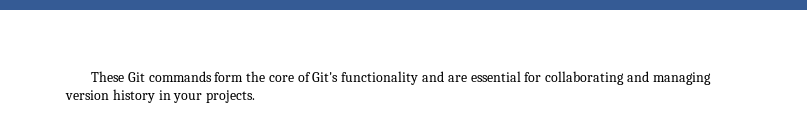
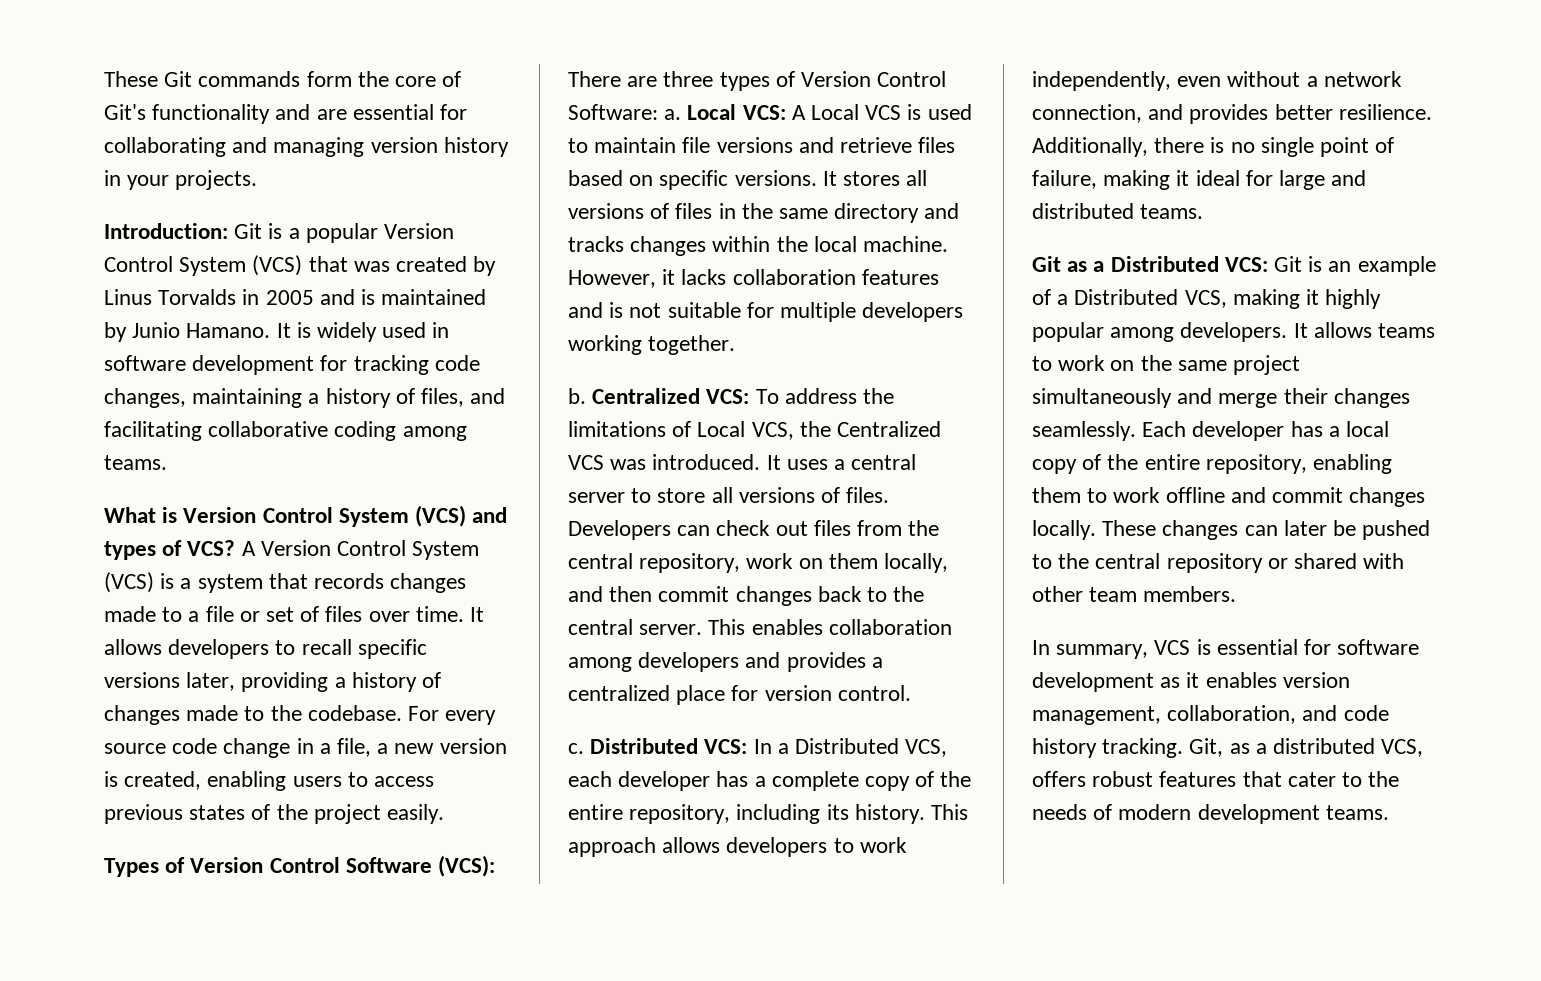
(256, 96) none -> [104,223,455,243] [104,255,497,276] [104,289,487,305] [104,322,450,342] [104,355,480,375] [104,388,506,408] [104,421,467,441] [104,455,167,470] [104,505,508,527] [104,540,480,560] [104,572,467,593] [104,606,485,622] [104,639,427,659] [104,672,442,692] [104,705,497,725] [104,738,507,758] [104,771,435,791] [104,804,445,824] [104,855,496,877] [568,71,947,91] [568,104,972,120] [568,137,956,153] [568,170,928,190] [568,203,960,223] [568,236,949,256] [568,269,939,288] [568,302,964,322] [568,335,736,355] [568,388,895,404] [568,421,942,440] [568,454,917,470] [568,487,890,503] [568,520,940,540] [568,553,949,573] [568,586,925,606] [568,619,952,635] [568,652,883,672] [568,685,911,705] [568,738,948,757] [568,771,972,791] [568,804,969,824] [568,837,907,857] [1032,71,1402,91] [1032,104,1432,124] [1032,137,1395,157] [1032,170,1367,190] [1032,203,1204,219] [1032,256,1436,276] [1032,289,1382,309] [1032,322,1436,342] [1032,355,1301,375] [1032,388,1410,408] [1032,421,1390,441] [1032,454,1393,474] [1032,487,1426,507] [1032,520,1431,540] [1032,553,1405,573] [1032,586,1237,602] [1032,639,1420,659] [1032,672,1350,692] [1032,705,1389,725] [1032,738,1424,758] [1032,771,1400,787] [1032,804,1389,824] // Introduction: Git is a popular Version Control System (VCS) that was created by Linus Torvalds in 2005 and is maintained by Junio Hamano. It is widely used in software development for tracking code changes, maintaining a history of files, and facilitating collaborative coding among teams. // What is Version Control System (VCS) and types of VCS? A Version Control System (VCS) is a system that records changes made to a file or set of files over time. It allows developers to recall specific versions later, providing a history of changes made to the codebase. For every source code change in a file, a new version is created, enabling users to access previous states of the project easily. // Types of Version Control Software (VCS): There are three types of Version Control Software: a. Local VCS: A Local VCS is used to maintain file versions and retrieve files based on specific versions. It stores all versions of files in the same directory and tracks changes within the local machine. However, it lacks collaboration features and is not suitable for multiple developers working together. // b. Centralized VCS: To address the limitations of Local VCS, the Centralized VCS was introduced. It uses a central server to store all versions of files. Developers can check out files from the central repository, work on them locally, and then commit changes back to the central server. This enables collaboration among developers and provides a centralized place for version control. // c. Distributed VCS: In a Distributed VCS, each developer has a complete copy of the entire repository, including its history. This approach allows developers to work independently, even without a network connection, and provides better resilience. Additionally, there is no single point of failure, making it ideal for large and distributed teams. // Git as a Distributed VCS: Git is an example of a Distributed VCS, making it highly popular among developers. It allows teams to work on the same project simultaneously and merge their changes seamlessly. Each developer has a local copy of the entire repository, enabling them to work offline and commit changes locally. These changes can later be pushed to the central repository or shared with other team members. // In summary, VCS is essential for software development as it enables version management, collaboration, and code history tracking. Git, as a distributed VCS, offers robust features that cater to the needs of modern development teams.

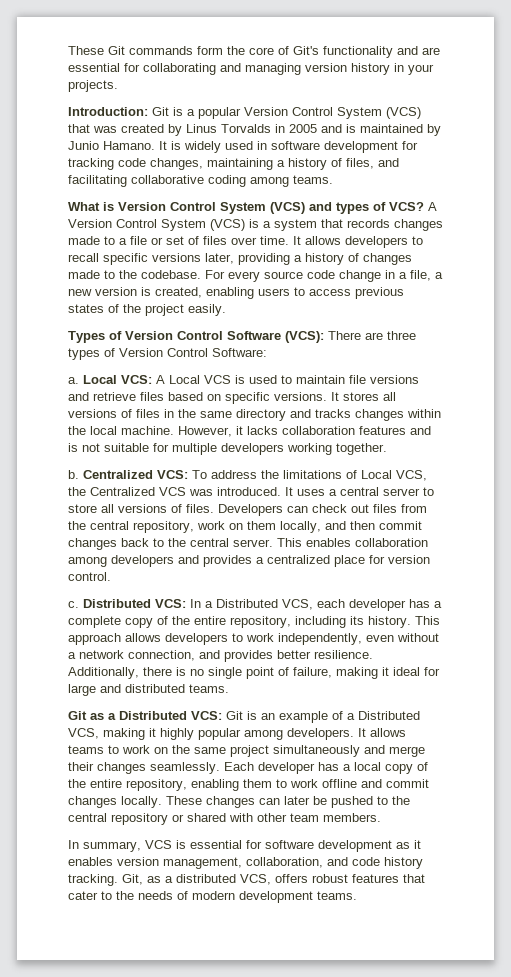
(658, 112) none -> (267, 352) //

